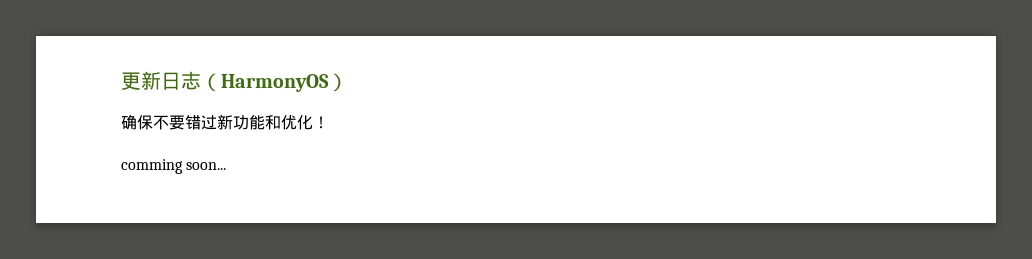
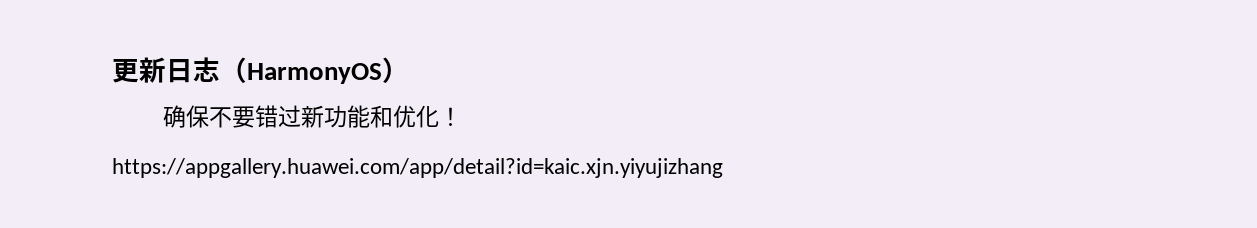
[121,159,227,174] comming soon... -> [112,158,723,178] https://appgallery.huawei.com/app/detail?id=kaic.xjn.yiyujizhang

